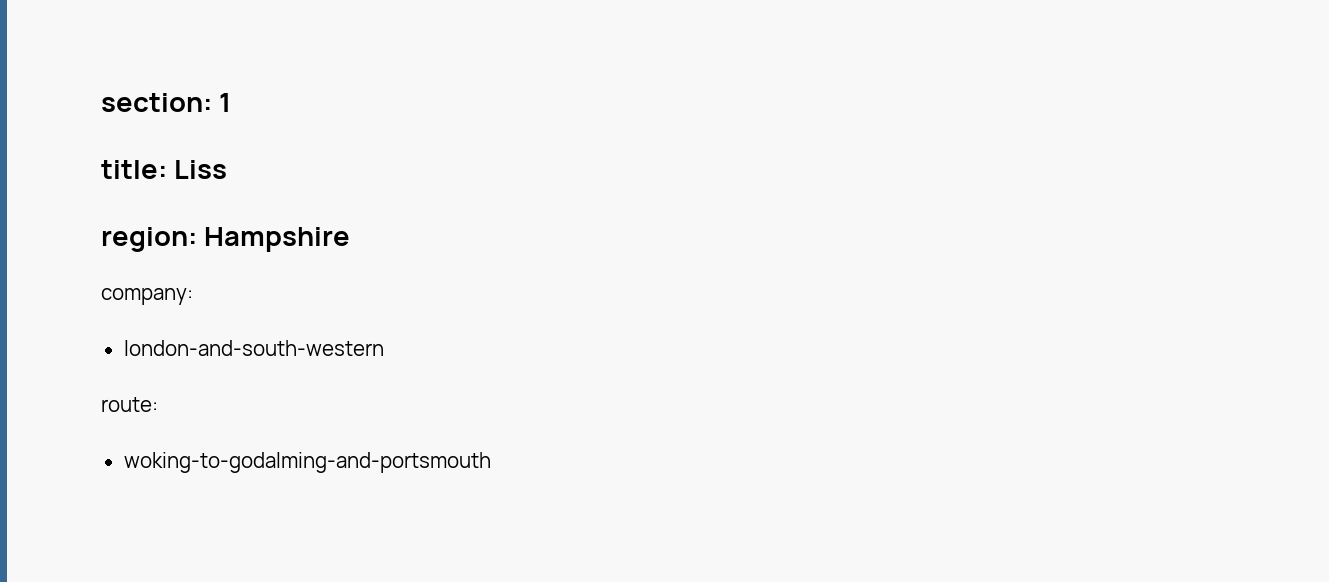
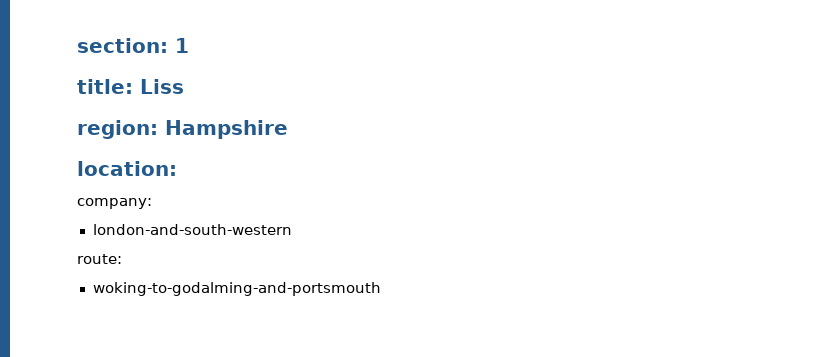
(351, 239) none -> [77,161,177,176] // location:

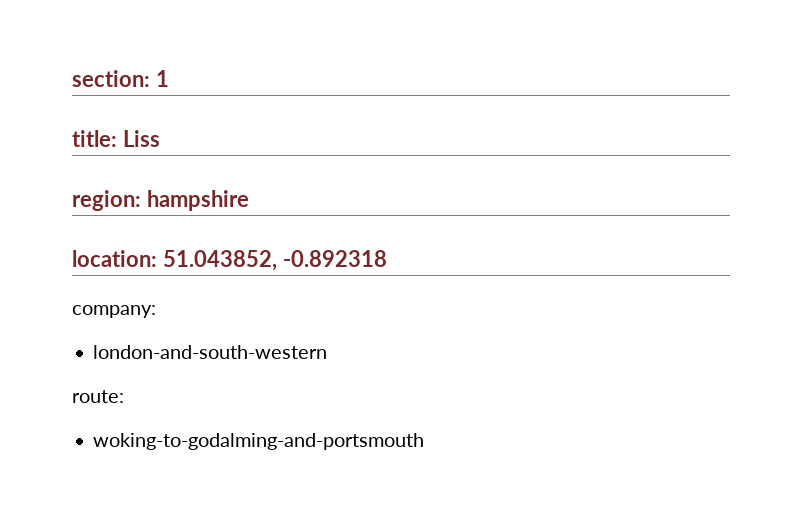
[165,120,288,139] Hampshire -> [146,190,249,211] hampshire
(177, 168) none -> [162,250,387,271] 51.043852, -0.892318

